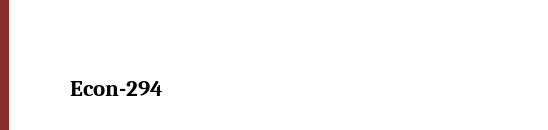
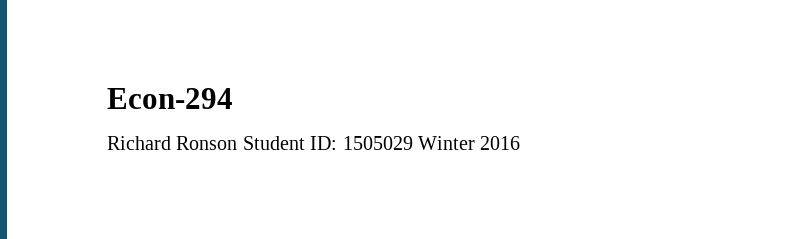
(163, 88) none -> [107,136,521,150] // Richard Ronson Student ID: 1505029 Winter 2016

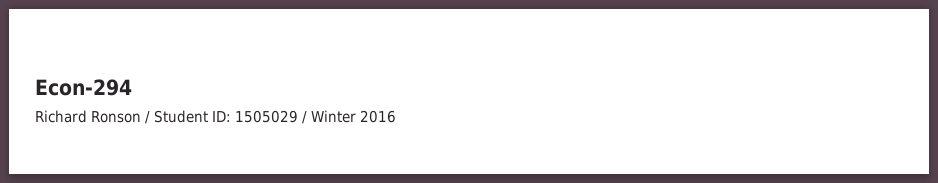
(238, 143) none -> [145,111,150,124] /
(413, 143) none -> [302,111,307,124] /

